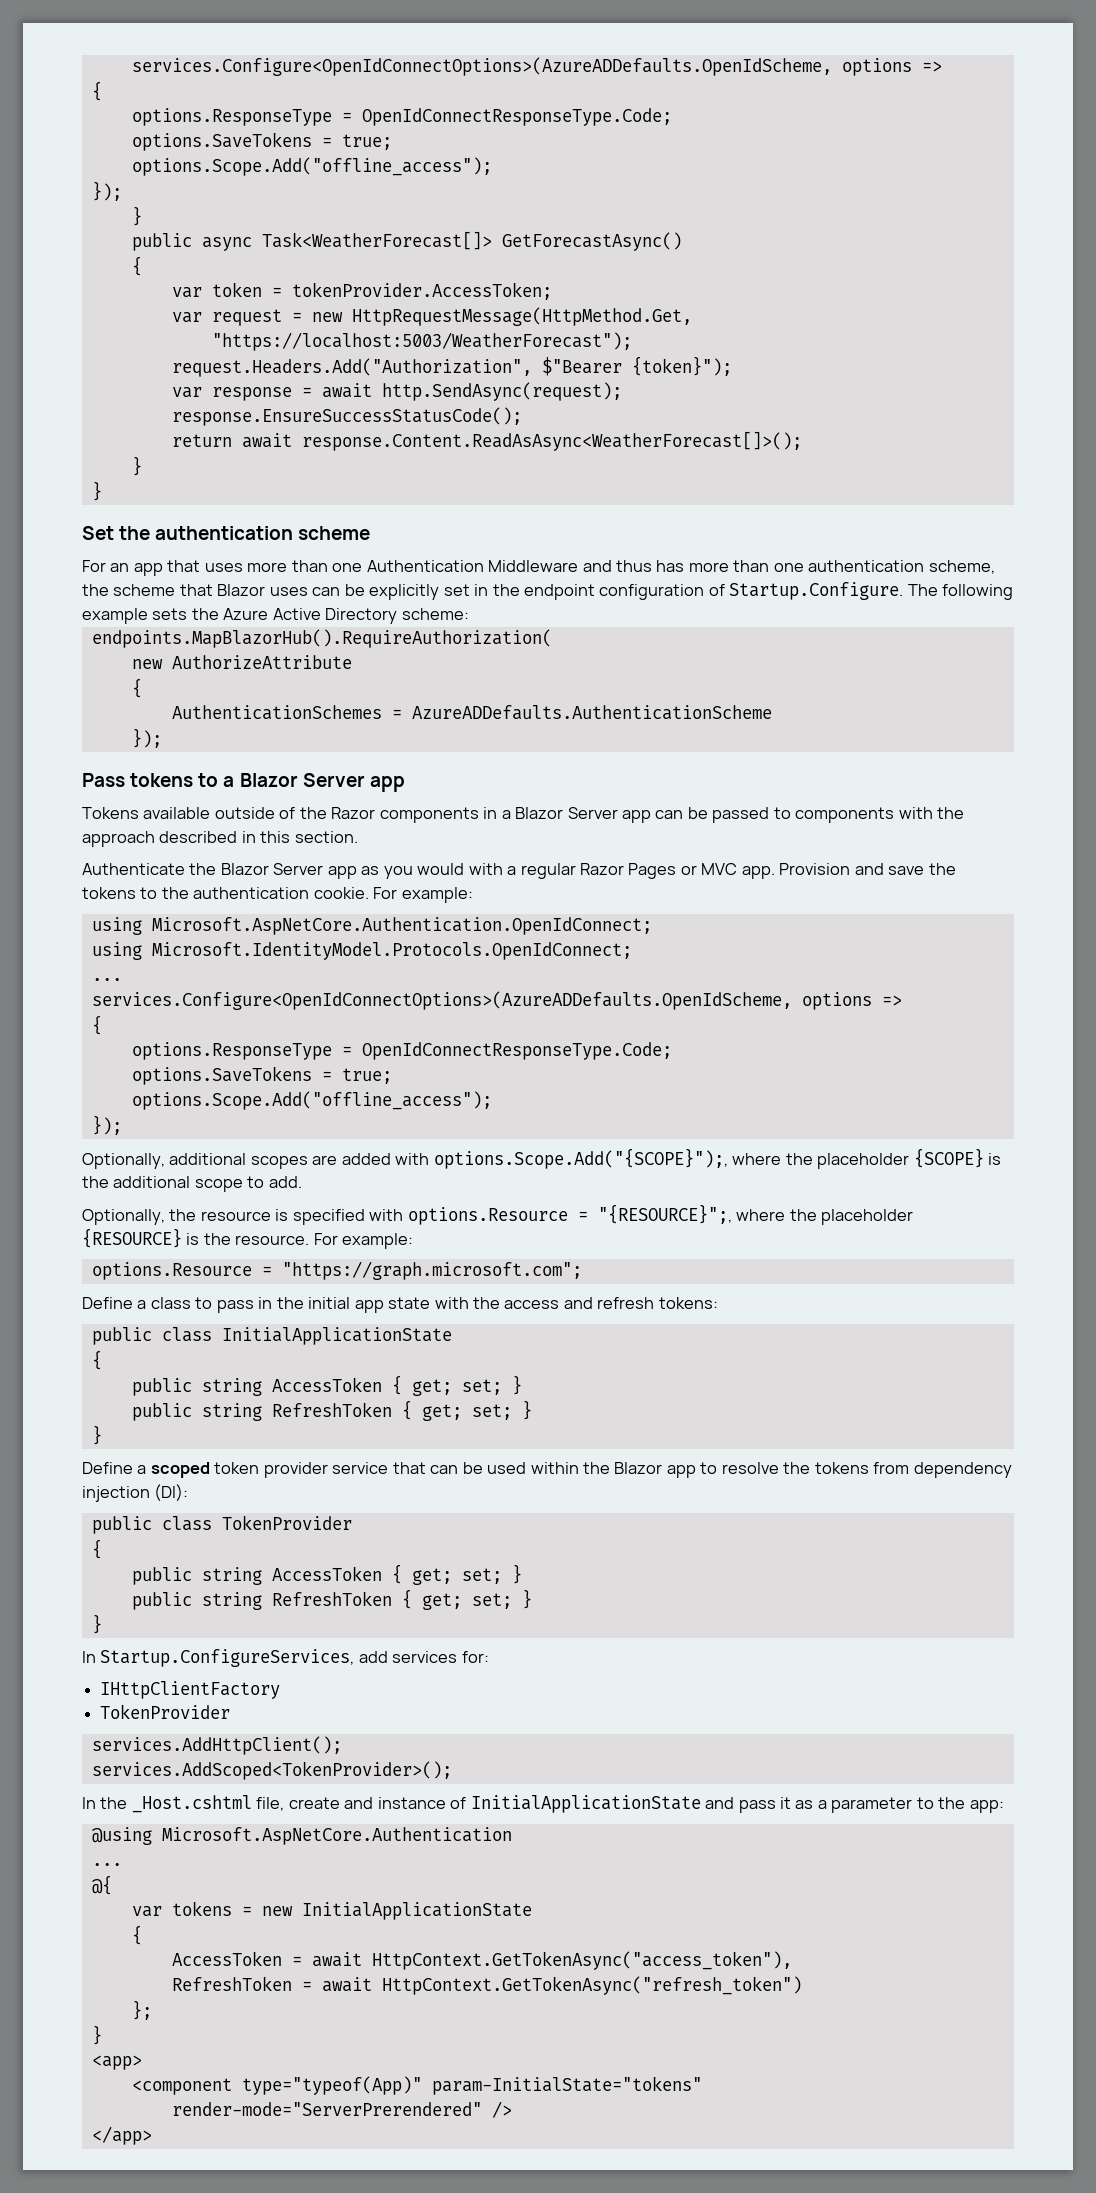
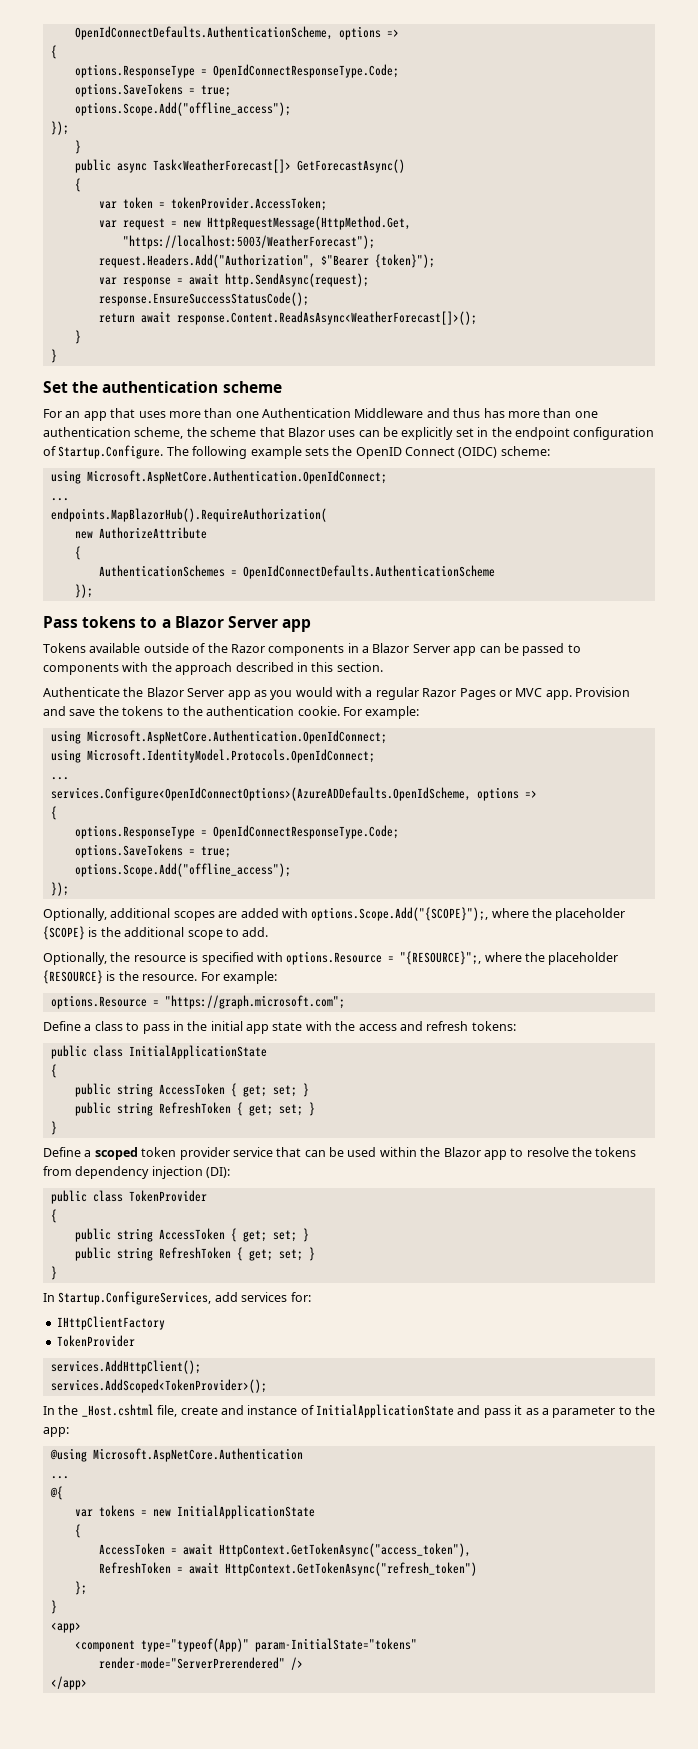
[131,57,832,76] services.Configure<OpenIdConnectOptions>(AzureADDefaults.OpenIdScheme, -> [74,26,333,40] OpenIdConnectDefaults.AuthenticationScheme,
[223,608,469,624] Azure Active Directory scheme: -> [355,446,550,459] [50,470,387,484] [50,498,69,501] OpenID Connect (OIDC) scheme: // using Microsoft.AspNetCore.Authentication.OpenIdConnect; // ...
[411,705,772,720] AzureADDefaults.AuthenticationScheme -> [242,565,495,579] OpenIdConnectDefaults.AuthenticationScheme

